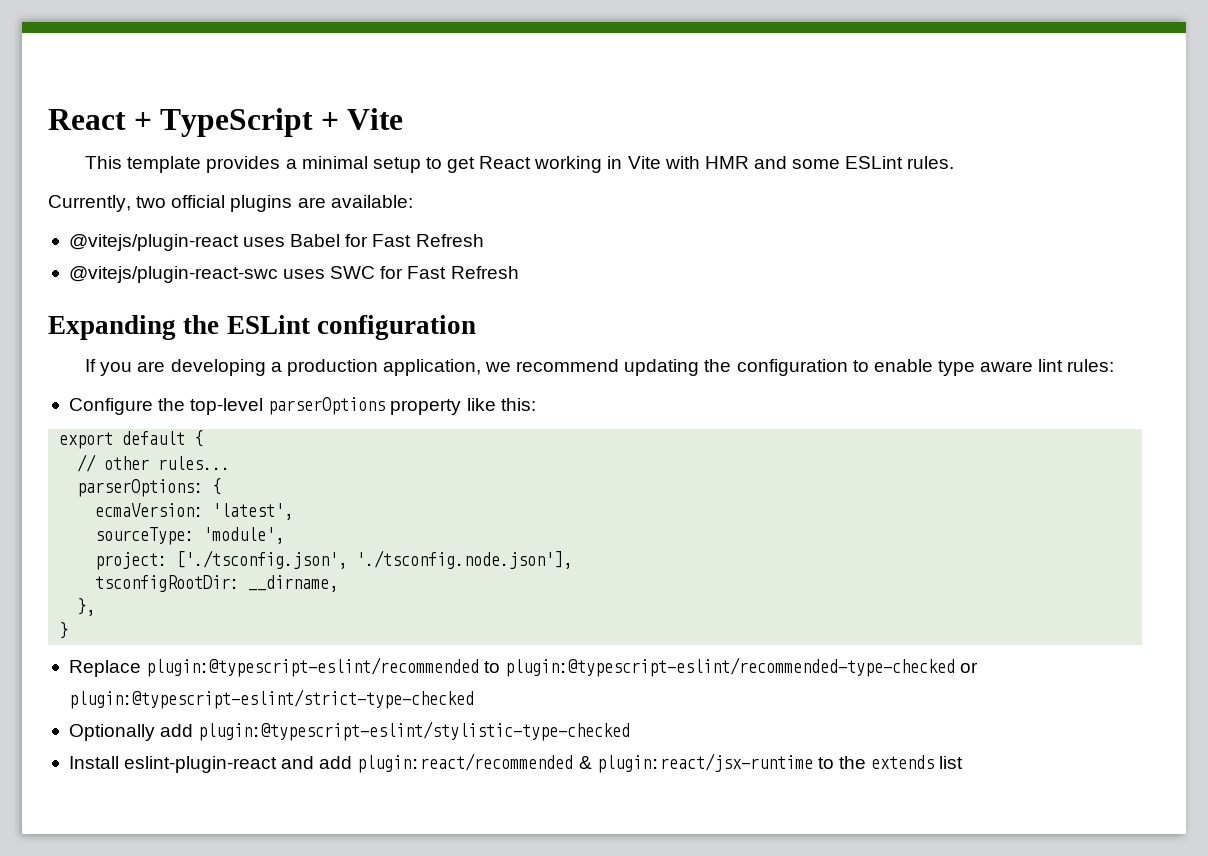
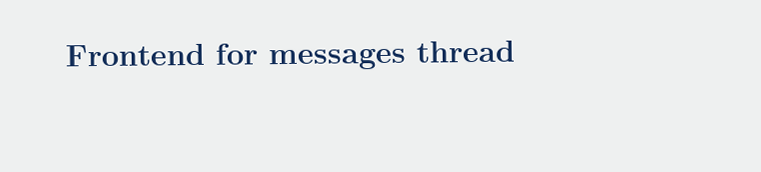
[48,108,404,137] [85,156,955,173] [48,195,413,212] [68,234,484,251] [68,266,519,283] [48,315,476,340] [85,359,1115,376] [68,397,536,415] [59,430,204,449] [77,454,231,472] [77,478,222,497] [95,503,294,520] [95,527,285,545] [95,550,573,570] [95,575,339,592] [77,598,96,616] [59,622,69,639] [68,657,979,677] [68,689,474,709] [68,721,631,741] [68,753,964,773] React + TypeScript + Vite // This template provides a minimal setup to get React working in Vite with HMR and some ESLint rules. // Currently, two official plugins are available: // @vitejs/plugin-react uses Babel for Fast Refresh // @vitejs/plugin-react-swc uses SWC for Fast Refresh // Expanding the ESLint configuration // If you are developing a production application, we recommend updating the configuration to enable type aware lint rules: // Configure the top-level parserOptions property like this: // export default { // // other rules... // parserOptions: { // ecmaVersion: 'latest', // sourceType: 'module', // project: ['./tsconfig.json', './tsconfig.node.json'], // tsconfigRootDir: __dirname, // }, // } // Replace plugin:@typescript-eslint/recommended to plugin:@typescript-eslint/recommended-type-checked or plugin:@typescript-eslint/strict-type-checked // Optionally add plugin:@typescript-eslint/stylistic-type-checked // Install eslint-plugin-react and add plugin:react/recommended & plugin:react/jsx-runtime to the extends list -> [65,40,515,71] Frontend for messages thread

